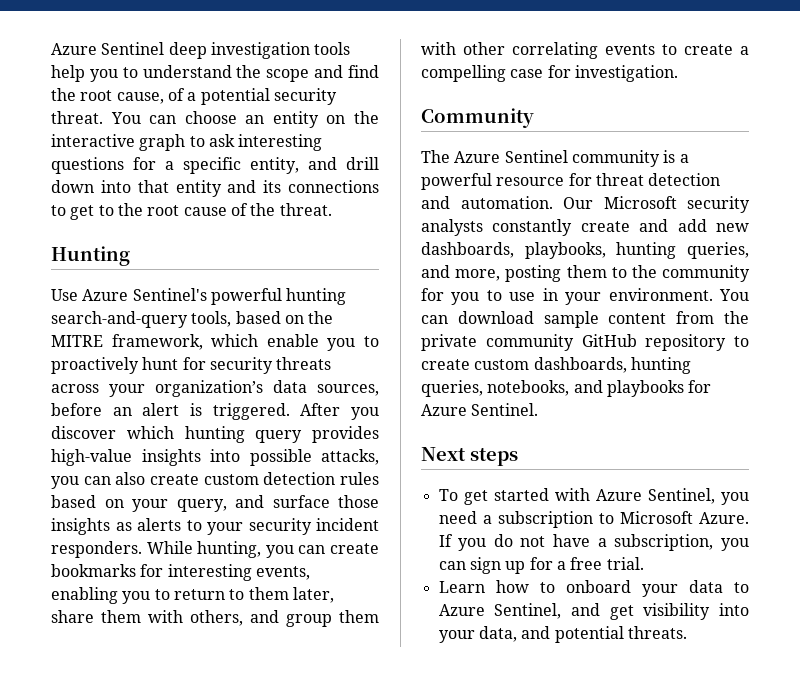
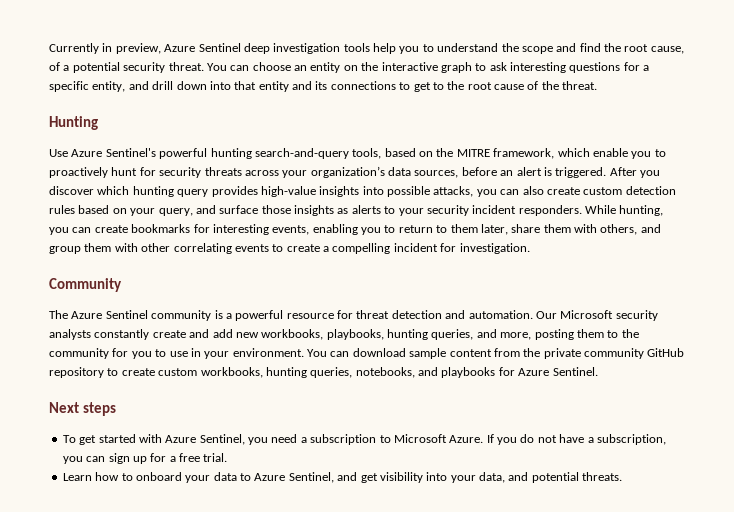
(51, 49) none -> [49,43,161,54] Currently in preview,
[510,69,544,78] case -> [393,243,438,252] incident
[421,242,514,258] dashboards, -> [261,329,324,340] workbooks,
[533,357,627,373] dashboards, -> [200,367,263,378] workbooks,

